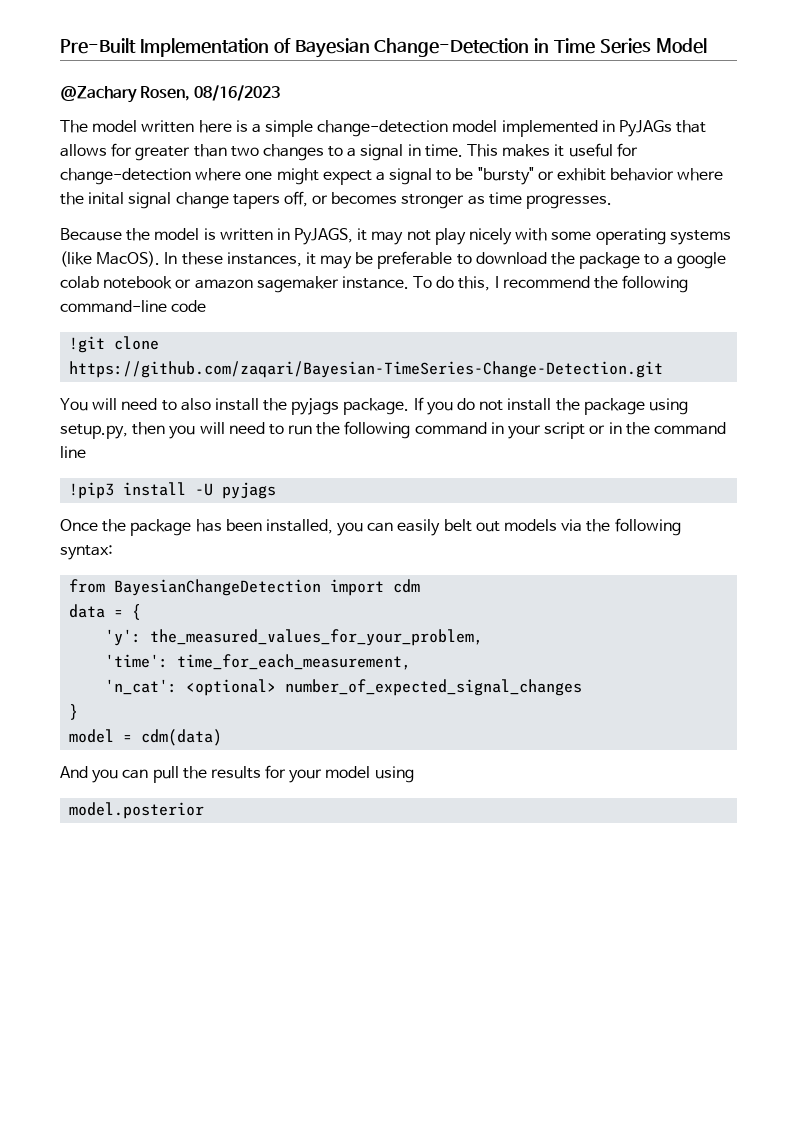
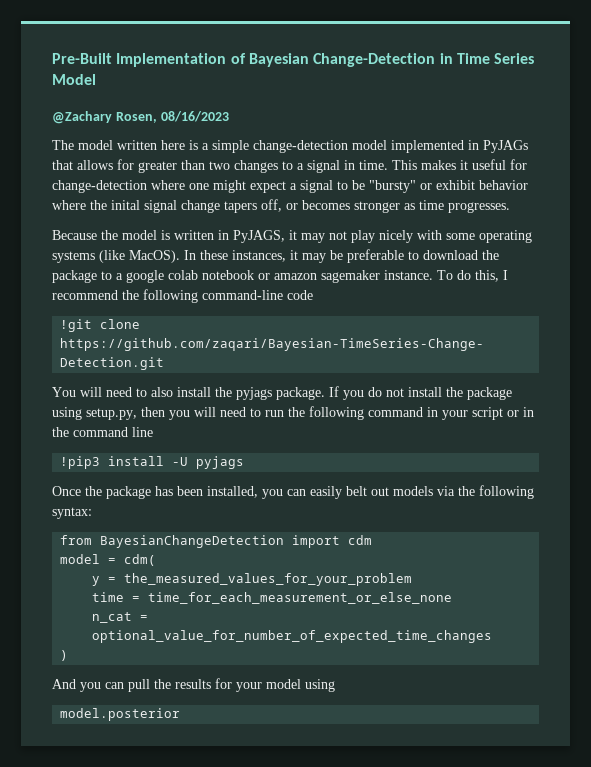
[69,604,142,620] [105,629,484,646] [105,654,412,670] [105,679,583,696] [69,704,79,720] [69,729,223,746] data = { // 'y': the_measured_values_for_your_problem, // 'time': time_for_each_measurement, // 'n_cat': <optional> number_of_expected_signal_changes // } // model = cdm(data) -> [60,554,157,566] [92,573,413,586] [92,592,453,604] [92,612,149,623] [92,630,493,643] [60,650,69,661] model = cdm( // y = the_measured_values_for_your_problem // time = time_for_each_measurement_or_else_none // n_cat = optional_value_for_number_of_expected_time_changes // )

